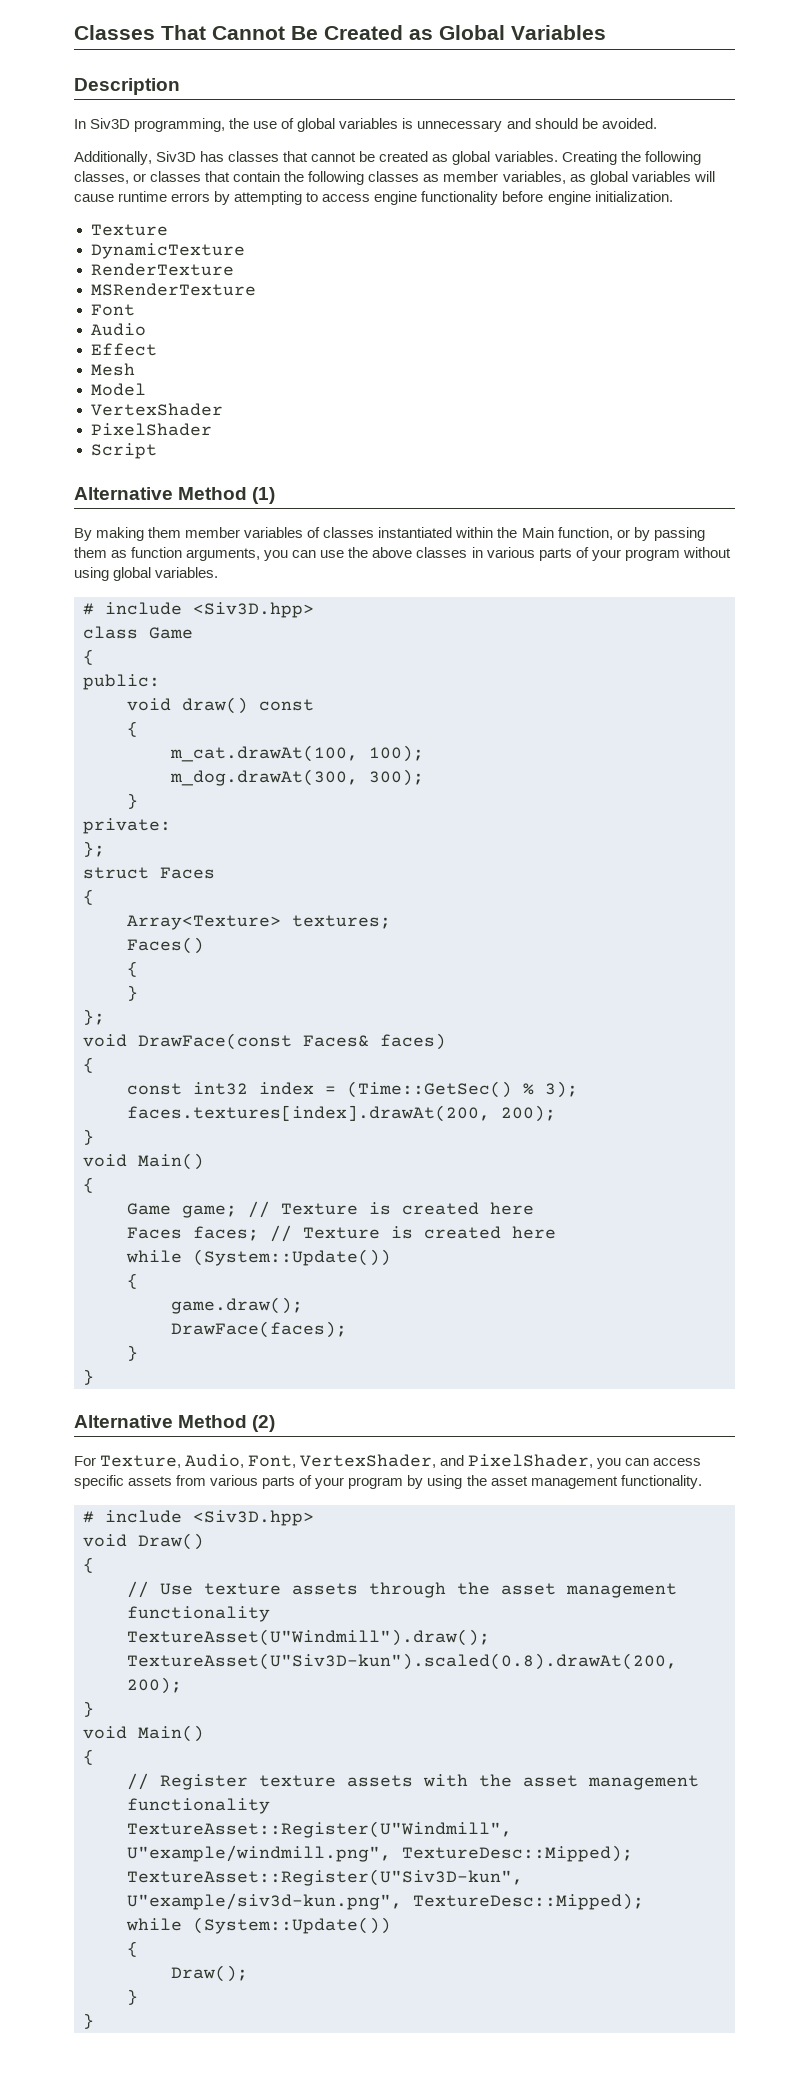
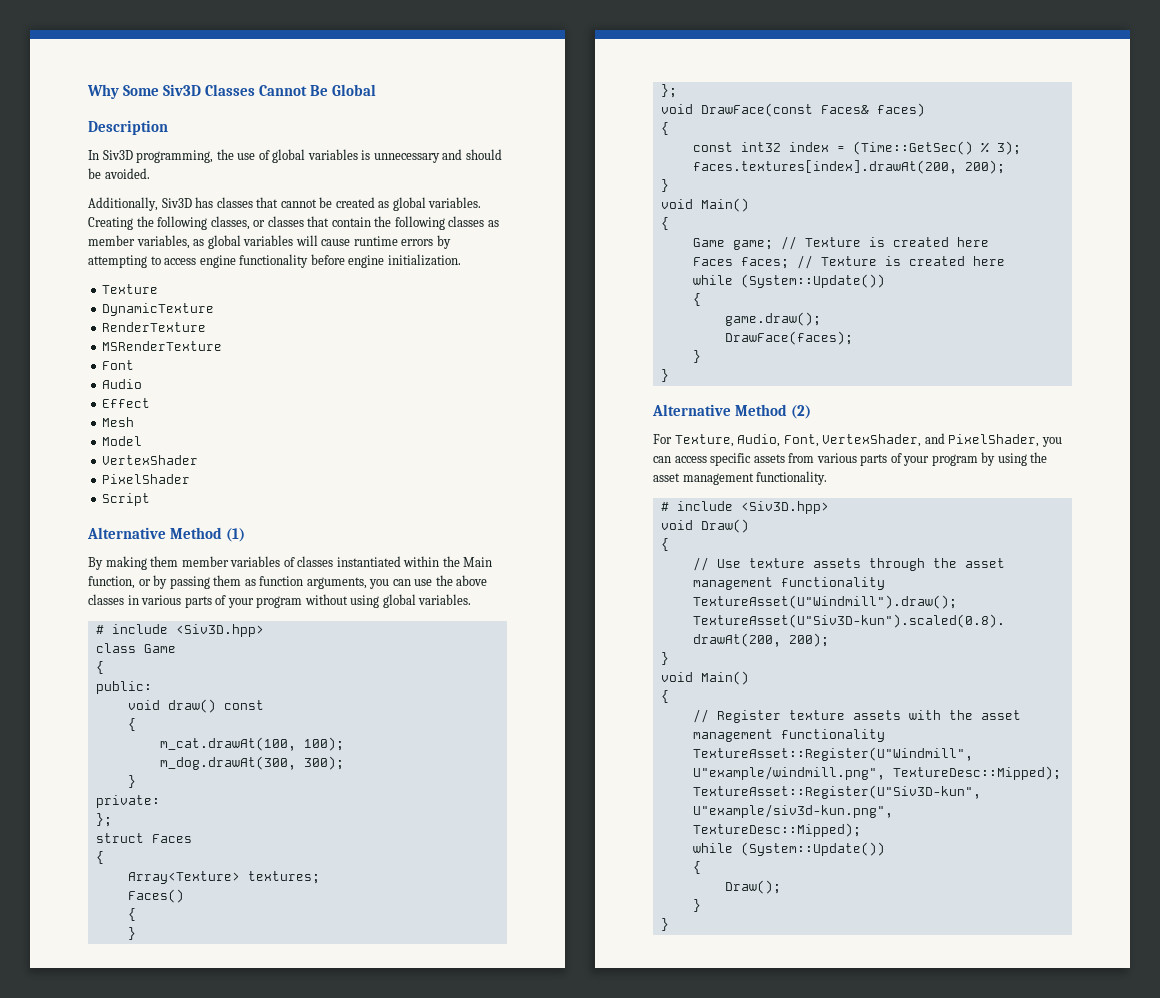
[74,25,433,40] Classes That Cannot Be Created as -> [87,84,329,99] Why Some Siv3D Classes Cannot Be
[511,25,606,40] Variables -> (377, 90) none

